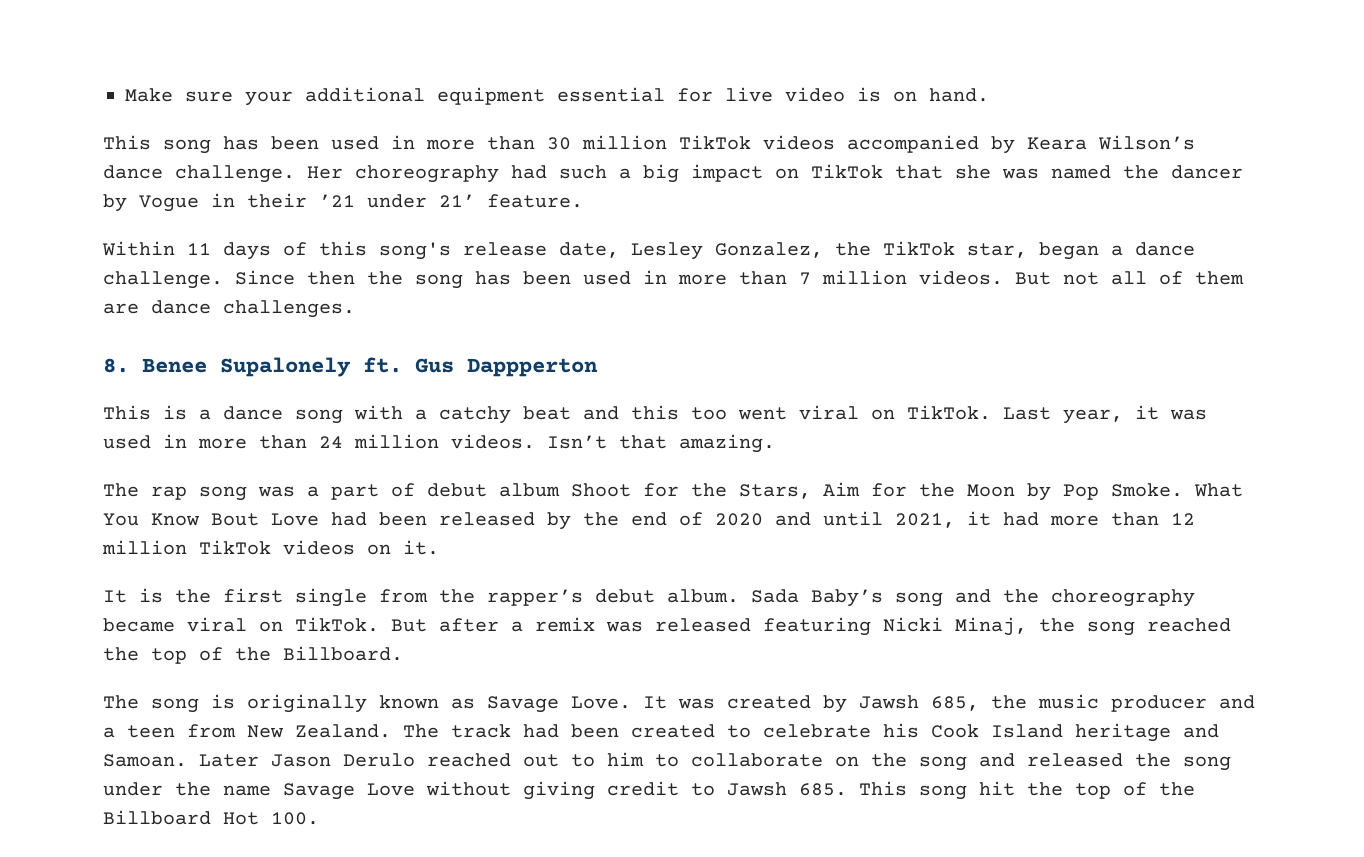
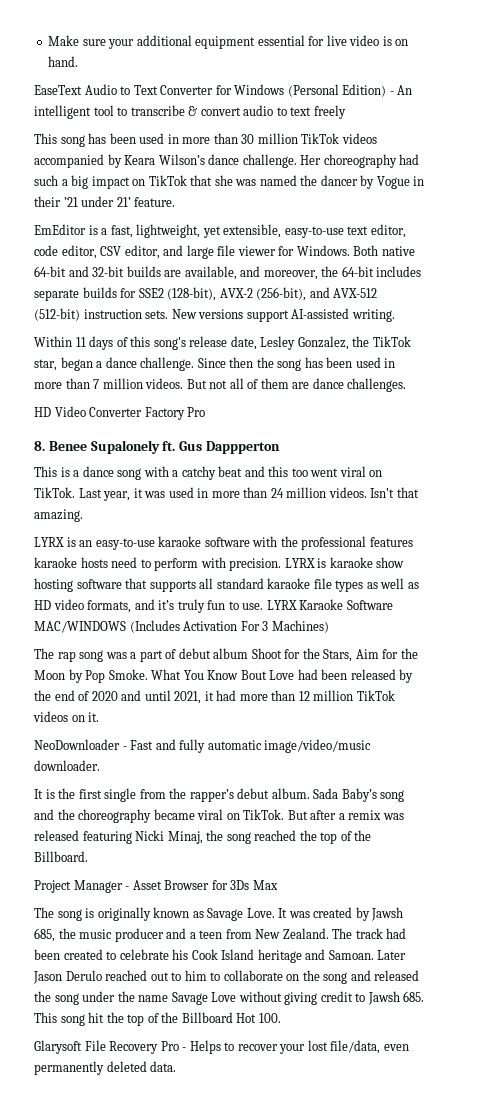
(989, 95) none -> [34,84,413,97] [34,105,346,119] // EaseText Audio to Text Converter for Windows (Personal Edition) - An intelligent tool to transcribe & convert audio to text freely
(583, 201) none -> [34,224,406,238] [34,245,415,259] [34,266,422,280] [34,287,378,301] [34,308,395,322] // EmEditor is a fast, lightweight, yet extensible, easy-to-use text editor, code editor, CSV editor, and large file viewer for Windows. Both native 64-bit and 32-bit builds are available, and moreover, the 64-bit includes separate builds for SSE2 (128-bit), AVX-2 (256-bit), and AVX-512 (512-bit) instruction sets. New versions support AI-assisted writing.
(355, 309) none -> [34,406,206,420] // HD Video Converter Factory Pro
(775, 443) none -> [34,536,413,550] [34,557,405,571] [34,578,419,592] [34,599,393,613] [34,620,329,633] // LYRX is an easy-to-use karaoke software with the professional features karaoke hosts need to perform with precision. LYRX is karaoke show hosting software that supports all standard karaoke file types as well as HD video formats, and it’s truly fun to use. LYRX Karaoke Software MAC/WINDOWS (Includes Activation For 3 Machines)
(439, 547) none -> [34,739,372,753] [34,760,100,771] // NeoDownloader - Fast and fully automatic image/video/music downloader.
(403, 653) none -> [34,880,278,893] // Project Manager - Asset Browser for 3Ds Max
(319, 818) none -> [34,1040,409,1054] [34,1061,177,1075] // Glarysoft File Recovery Pro - Helps to recover your lost file/data, even permanently deleted data.

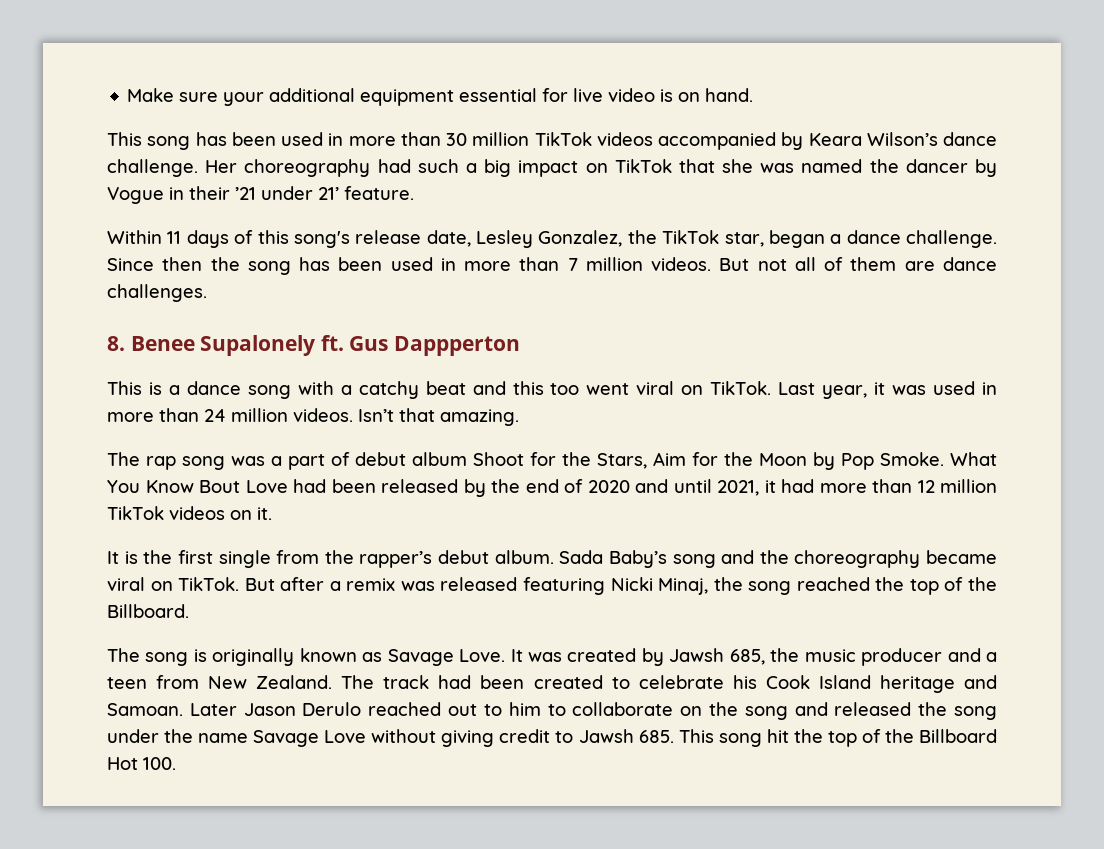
[34,84,413,97] [34,105,346,119] // EaseText Audio to Text Converter for Windows (Personal Edition) - An intelligent tool to transcribe & convert audio to text freely -> (754, 95) none
[34,224,406,238] [34,245,415,259] [34,266,422,280] [34,287,378,301] [34,308,395,322] // EmEditor is a fast, lightweight, yet extensible, easy-to-use text editor, code editor, CSV editor, and large file viewer for Windows. Both native 64-bit and 32-bit builds are available, and moreover, the 64-bit includes separate builds for SSE2 (128-bit), AVX-2 (256-bit), and AVX-512 (512-bit) instruction sets. New versions support AI-assisted writing. -> (414, 193) none
[34,406,206,420] // HD Video Converter Factory Pro -> (207, 293) none
[34,536,413,550] [34,557,405,571] [34,578,419,592] [34,599,393,613] [34,620,329,633] // LYRX is an easy-to-use karaoke software with the professional features karaoke hosts need to perform with precision. LYRX is karaoke show hosting software that supports all standard karaoke file types as well as HD video formats, and it’s truly fun to use. LYRX Karaoke Software MAC/WINDOWS (Includes Activation For 3 Machines) -> (519, 417) none
[34,739,372,753] [34,760,100,771] // NeoDownloader - Fast and fully automatic image/video/music downloader. -> (272, 513) none
[34,880,278,893] // Project Manager - Asset Browser for 3Ds Max -> (189, 611) none
[34,1040,409,1054] [34,1061,177,1075] // Glarysoft File Recovery Pro - Helps to recover your lost file/data, even permanently deleted data. -> (176, 763) none

